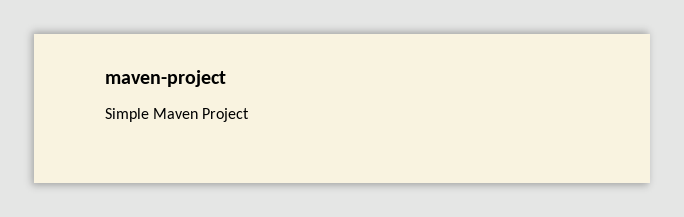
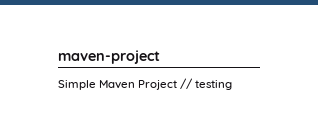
(250, 115) none -> [180,78,233,90] // testing

